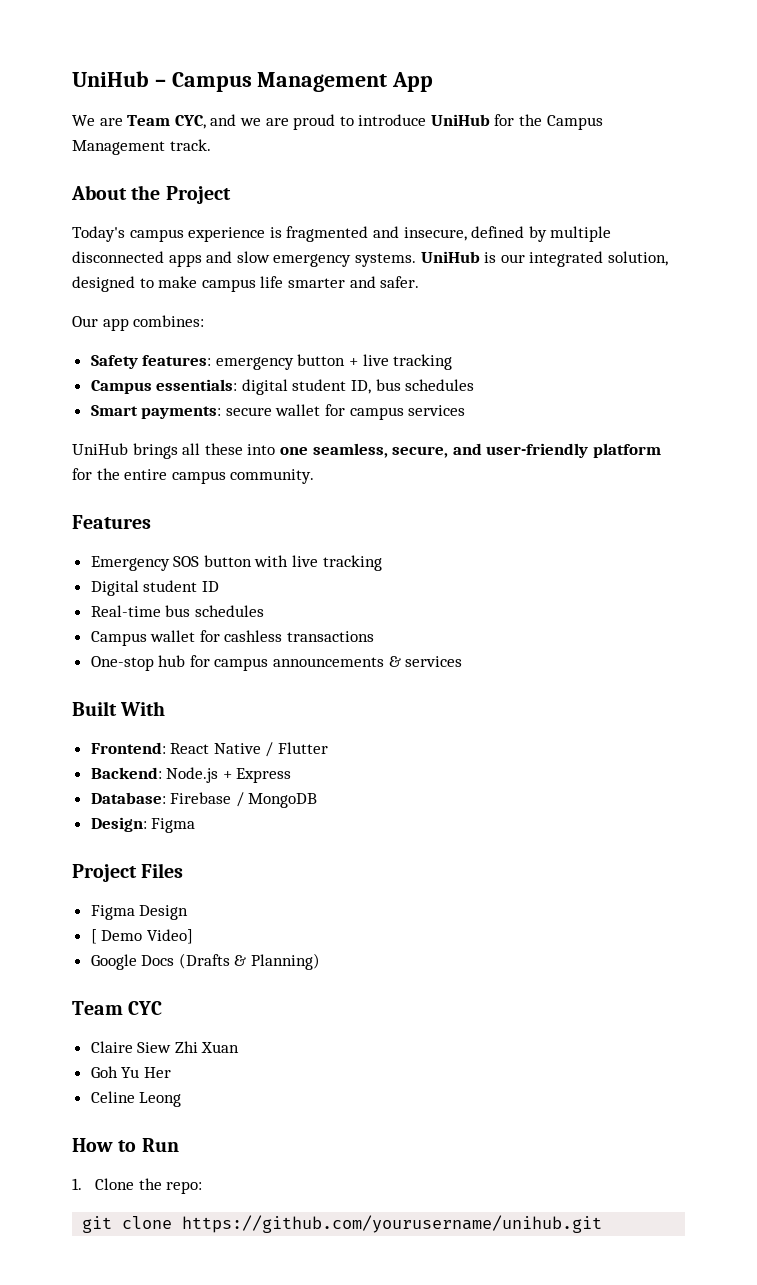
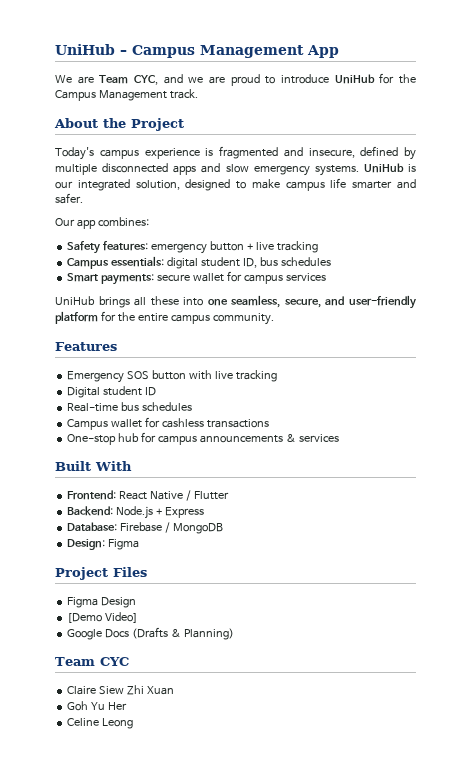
[90,929,143,944] [ Demo -> [67,613,103,623] [Demo
[72,1138,179,1152] [72,1178,203,1194] [82,1215,603,1233] // How to Run // 1. Clone the repo: // git clone https://github.com/yourusername/unihub.git -> (134, 723) none

